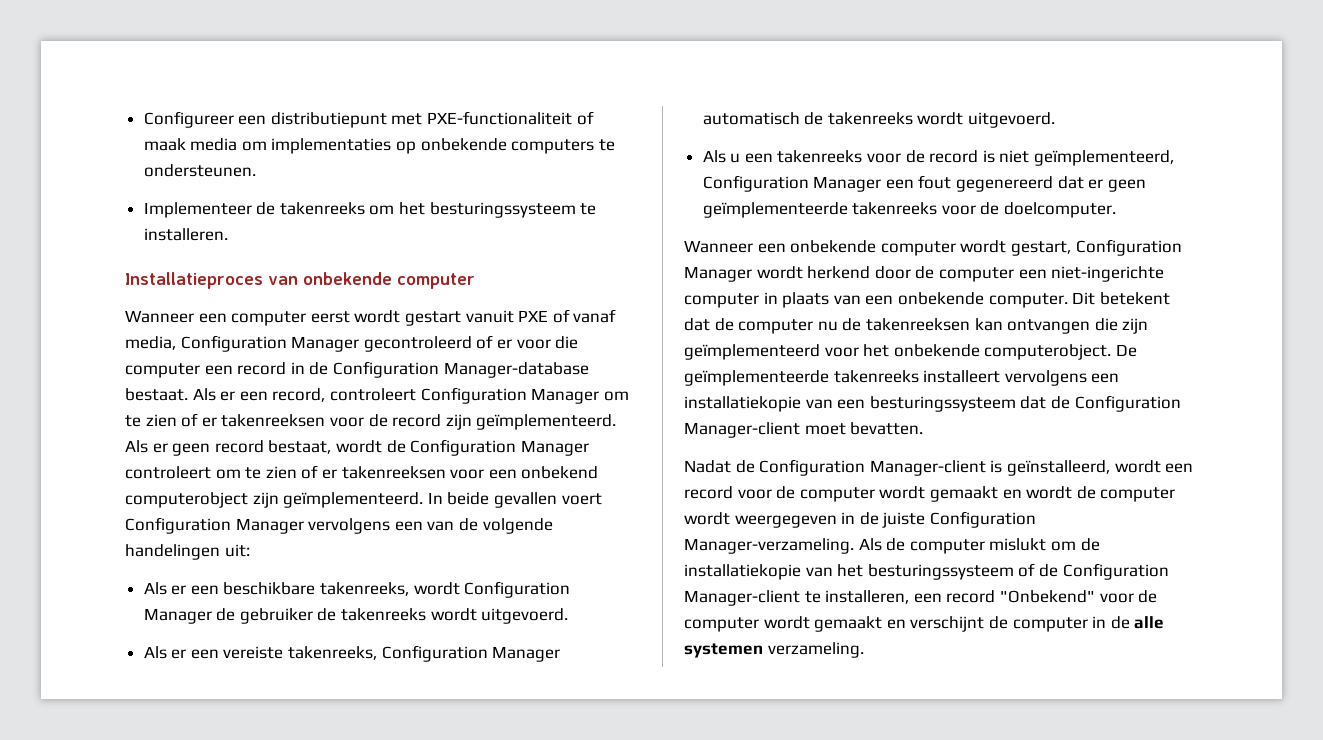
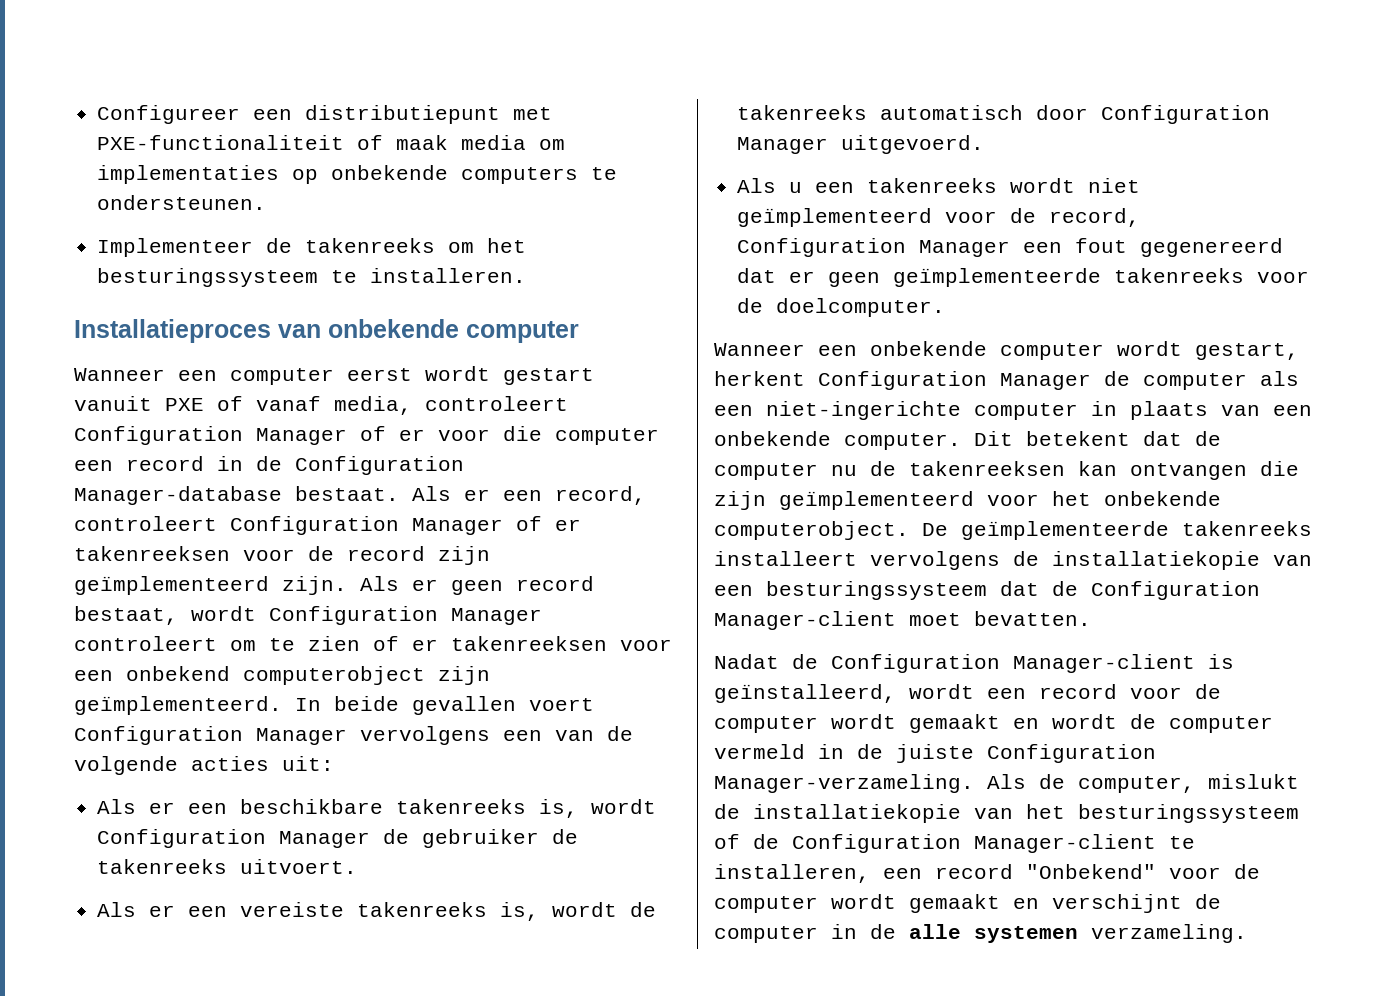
[180,335,472,352] Configuration Manager gecontroleerd -> [425,396,568,411] [74,426,347,445] controleert Configuration Manager
[603,391,629,401] [125,414,177,427] om te zien -> (503, 526) none
[476,414,617,430] geïmplementeerd. -> [74,576,347,595] geïmplementeerd zijn.
[386,440,406,453] de -> (256, 613) none
[125,544,220,560] handelingen -> [191,756,269,771] acties
[320,582,410,596] takenreeks, -> [396,799,579,818] takenreeks is,
[430,608,569,624] wordt uitgevoerd. -> [240,859,358,874] uitvoert.
[288,645,561,662] [702,112,964,125] takenreeks, Configuration Manager automatisch de takenreeks wordt -> [357,902,657,921] [737,105,1271,124] [737,137,829,154] takenreeks is, wordt de takenreeks automatisch door Configuration Manager
[867,150,1175,166] voor de record is niet geïmplementeerd, -> [1010,178,1141,193] [737,208,1141,227] wordt niet geïmplementeerd voor de record,
[1075,239,1182,256] [684,266,1014,282] Configuration Manager wordt herkend door de computer -> [714,371,1299,390] herkent Configuration Manager de computer als
[1091,373,1120,383] een -> [1013,551,1039,566] de
[684,512,837,528] wordt weergegeven -> [714,744,805,759] vermeld
[909,538,1076,554] computer mislukt om -> [1078,774,1299,793] computer, mislukt

